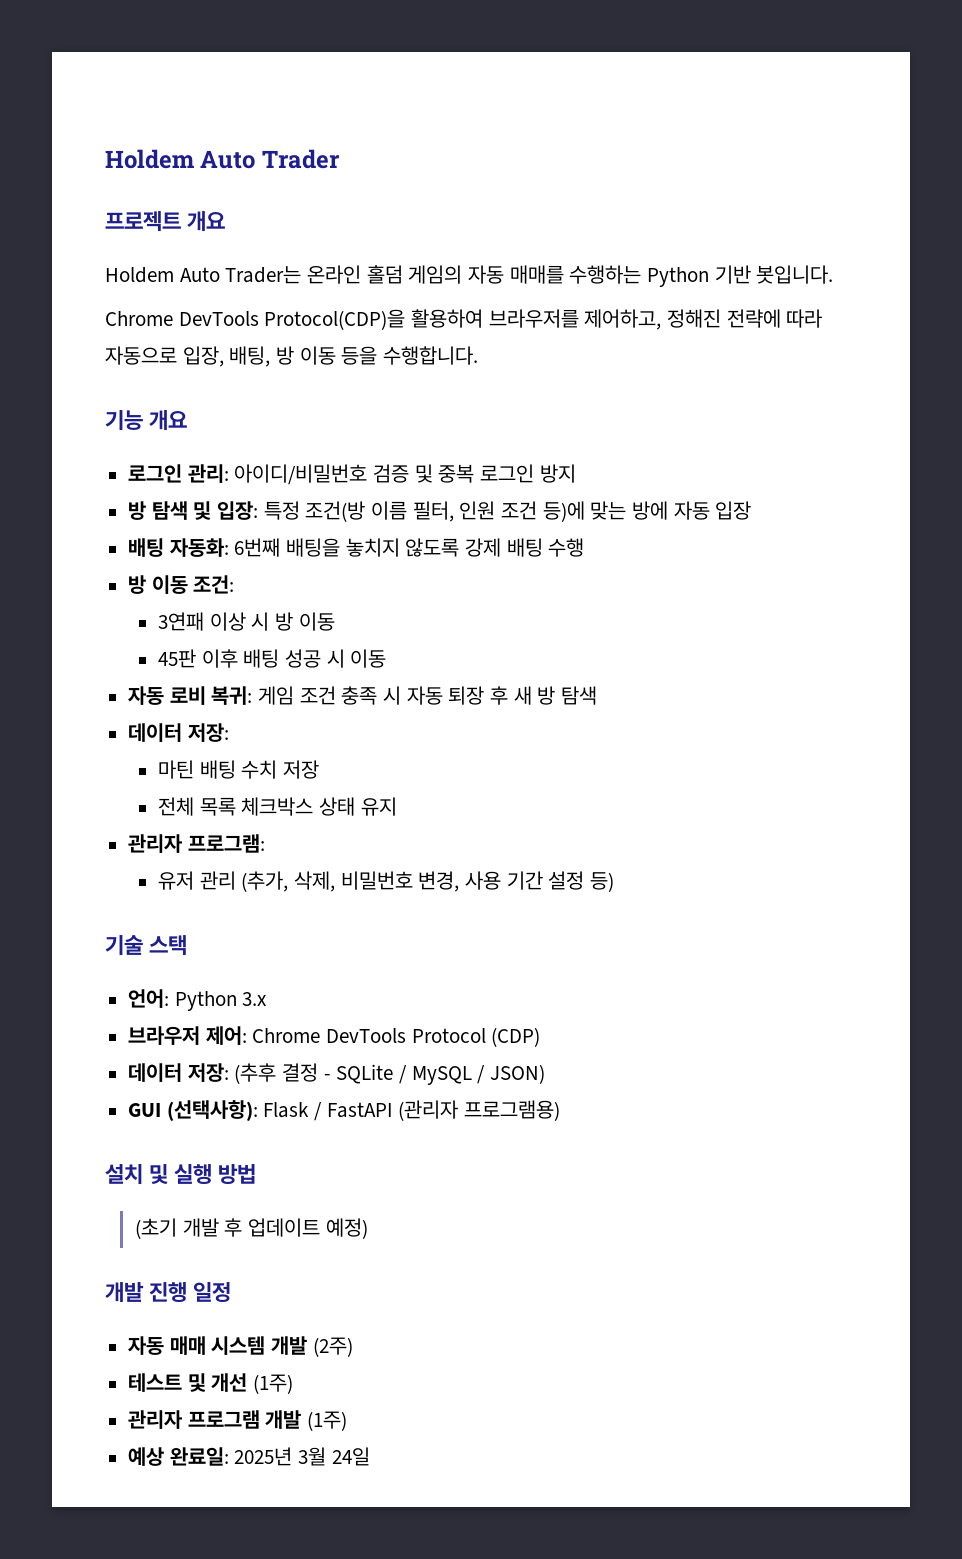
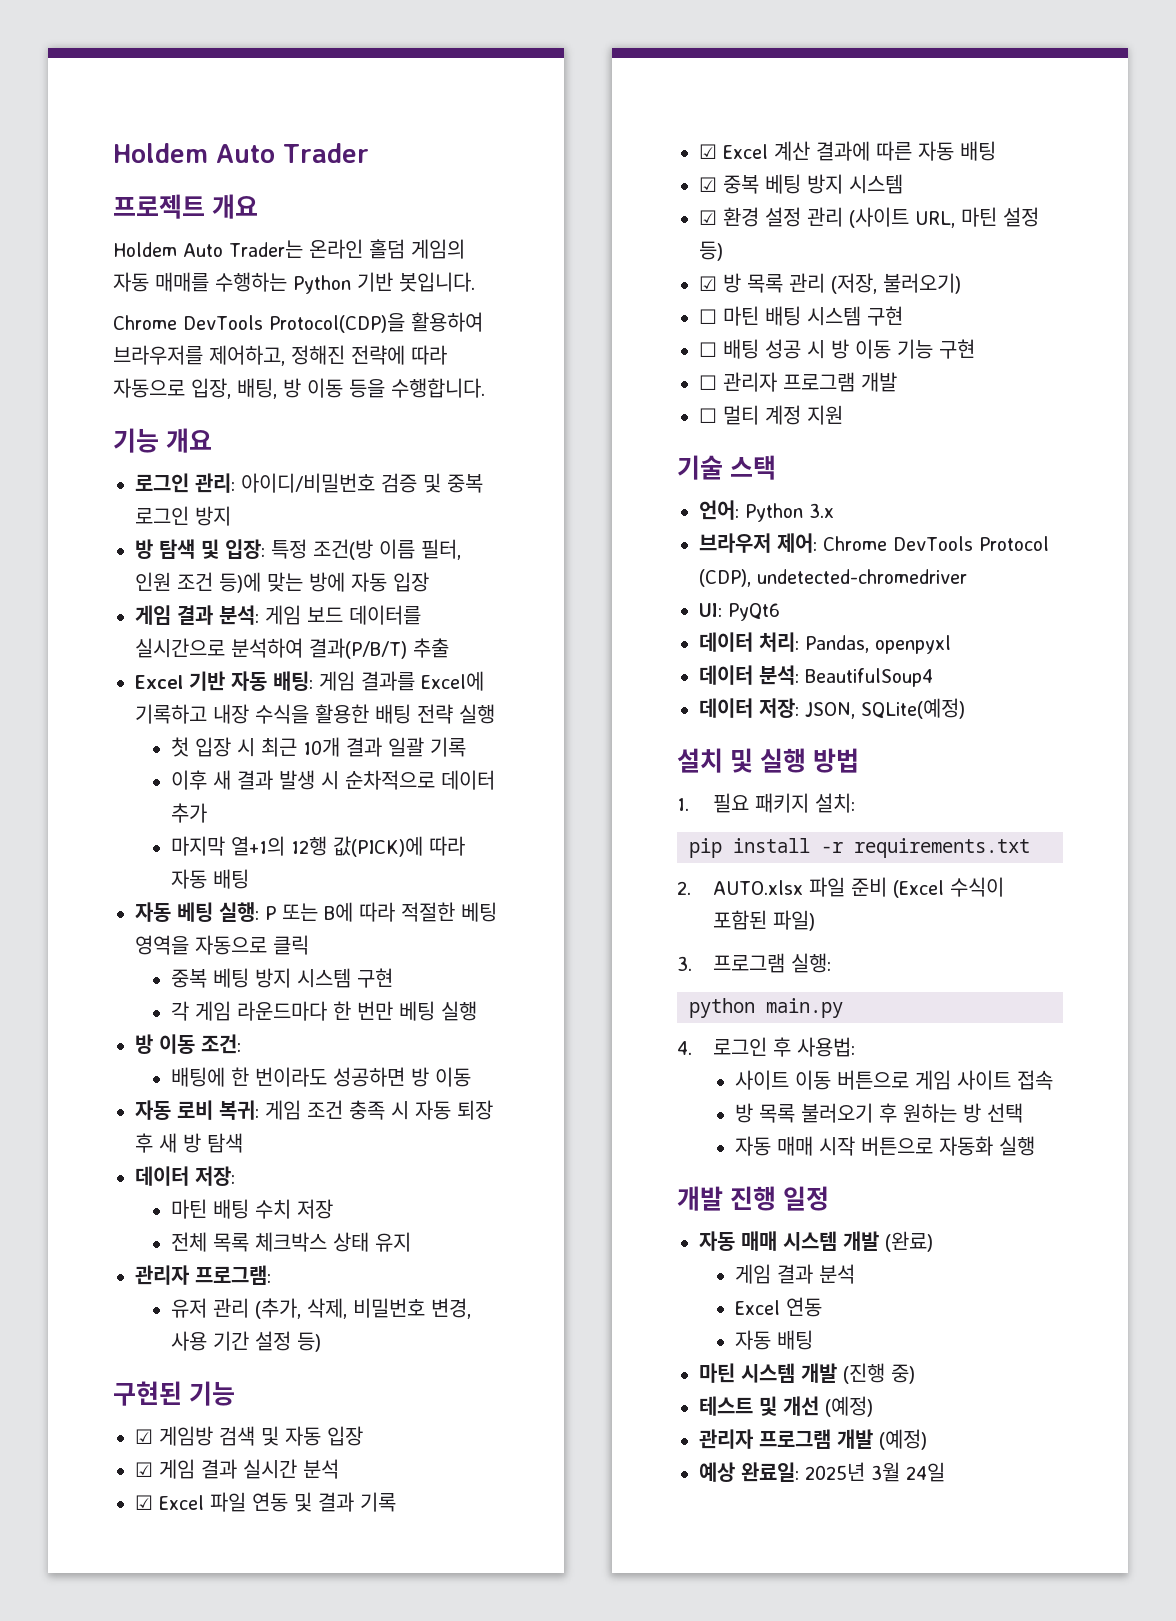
[128,538,585,557] [128,575,235,594] [158,612,335,631] [158,649,345,668] 배팅 자동화: 6번째 배팅을 놓치지 않도록 강제 배팅 수행 // 방 이동 조건: // 3연패 이상 시 방 이동 // 45판 이후 배팅 성공 시 -> [135,605,421,625] [135,638,449,659] [135,671,484,691] [135,704,495,724] [171,737,467,757] [171,770,496,790] [171,803,208,823] [171,836,466,857] [171,869,250,889] [135,902,497,922] [135,935,309,955] [171,968,394,988] [171,1001,478,1021] [135,1034,241,1054] [171,1067,430,1087] 게임 결과 분석: 게임 보드 데이터를 실시간으로 분석하여 결과(P/B/T) 추출 // Excel 기반 자동 배팅: 게임 결과를 Excel에 기록하고 내장 수식을 활용한 배팅 전략 실행 // 첫 입장 시 최근 10개 결과 일괄 기록 // 이후 새 결과 발생 시 순차적으로 데이터 추가 // 마지막 열+1의 12행 값(PICK)에 따라 자동 배팅 // 자동 베팅 실행: P 또는 B에 따라 적절한 베팅 영역을 자동으로 클릭 // 중복 베팅 방지 시스템 구현 // 각 게임 라운드마다 한 번만 베팅 실행 // 방 이동 조건: // 배팅에 한 번이라도 성공하면 방
(615, 882) none -> [113,1381,235,1406] [135,1426,363,1446] [135,1459,339,1479] [135,1492,396,1512] [699,141,996,161] [699,174,903,194] [699,207,1039,228] [699,241,723,261] [699,273,961,294] [699,306,903,326] [699,339,975,359] [699,372,897,392] [699,405,843,425] // 구현된 기능 // ☑ 게임방 검색 및 자동 입장 // ☑ 게임 결과 실시간 분석 // ☑ Excel 파일 연동 및 결과 기록 // ☑ Excel 계산 결과에 따른 자동 배팅 // ☑ 중복 베팅 방지 시스템 // ☑ 환경 설정 관리 (사이트 URL, 마틴 설정 등) // ☑ 방 목록 관리 (저장, 불러오기) // ☐ 마틴 배팅 시스템 구현 // ☐ 배팅 성공 시 방 이동 기능 구현 // ☐ 관리자 프로그램 개발 // ☐ 멀티 계정 지원
[491,1027,541,1047] [128,1063,546,1085] [128,1100,561,1121] [105,1164,257,1185] [134,1218,368,1239] (CDP) // 데이터 저장: (추후 결정 - SQLite / MySQL / JSON) // GUI (선택사항): Flask / FastAPI (관리자 프로그램용) // 설치 및 실행 방법 // (초기 개발 후 업데이트 예정) -> [699,569,967,587] [699,603,780,621] [699,632,951,654] [699,665,933,687] [699,698,965,719] [677,748,859,773] [677,793,856,813] [689,838,1030,858] [677,877,1005,898] [713,910,816,931] [677,953,832,973] [689,998,843,1018] [677,1037,856,1057] [735,1070,1054,1090] [735,1103,1024,1123] [735,1136,1036,1156] (CDP), undetected-chromedriver // UI: PyQt6 // 데이터 처리: Pandas, openpyxl // 데이터 분석: BeautifulSoup4 // 데이터 저장: JSON, SQLite(예정) // 설치 및 실행 방법 // 1. 필요 패키지 설치: // pip install -r requirements.txt // 2. AUTO.xlsx 파일 준비 (Excel 수식이 포함된 파일) // 3. 프로그램 실행: // python main.py // 4. 로그인 후 사용법: // 사이트 이동 버튼으로 게임 사이트 접속 // 방 목록 불러오기 후 원하는 방 선택 // 자동 매매 시작 버튼으로 자동화 실행
[312,1337,353,1357] (2주) -> [885,1231,933,1252] [735,1264,856,1284] [735,1297,823,1317] [735,1330,814,1350] [699,1363,915,1384] (완료) // 게임 결과 분석 // Excel 연동 // 자동 배팅 // 마틴 시스템 개발 (진행 중)
[253,1374,294,1394] [128,1410,348,1431] (1주) // 관리자 프로그램 개발 (1주) -> [825,1396,873,1417] [699,1429,927,1450] (예정) // 관리자 프로그램 개발 (예정)

